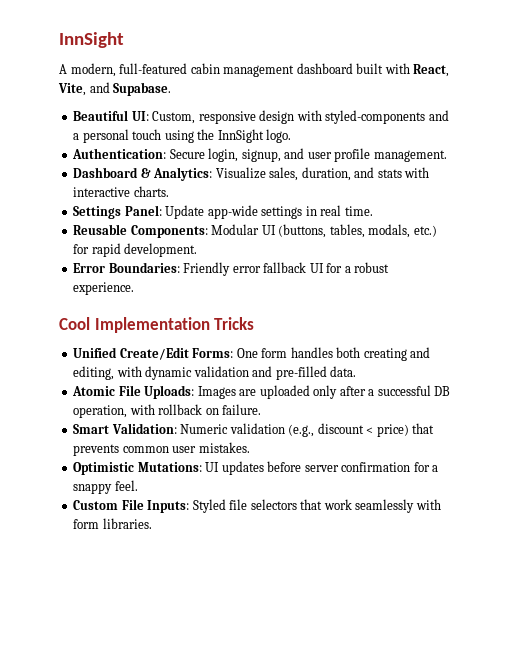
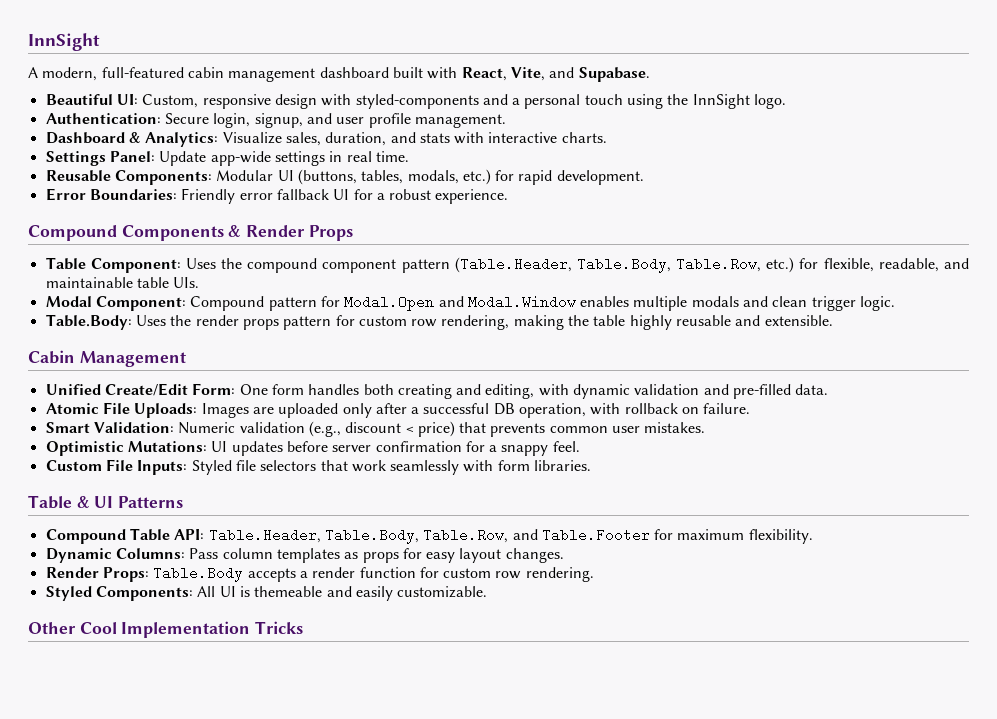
[59,317,255,333] Cool Implementation Tricks -> [28,225,353,241] [45,257,970,273] [45,277,200,288] [45,295,896,311] [45,314,833,330] [28,350,186,367] Compound Components & Render Props // Table Component: Uses the compound component pattern (Table.Header, Table.Body, Table.Row, etc.) for flexible, readable, and maintainable table UIs. // Modal Component: Compound pattern for Modal.Open and Modal.Window enables multiple modals and clean trigger logic. // Table.Body: Uses the render props pattern for custom row rendering, making the table highly reusable and extensible. // Cabin Management
[192,348,234,358] Forms: -> [192,383,236,395] Form:
(152, 523) none -> [28,495,184,509] [45,528,813,544] [45,548,564,563] [45,566,594,582] [45,586,488,601] [28,621,304,638] // Table & UI Patterns // Compound Table API: Table.Header, Table.Body, Table.Row, and Table.Footer for maximum flexibility. // Dynamic Columns: Pass column templates as props for easy layout changes. // Render Props: Table.Body accepts a render function for custom row rendering. // Styled Components: All UI is themeable and easily customizable. // Other Cool Implementation Tricks

